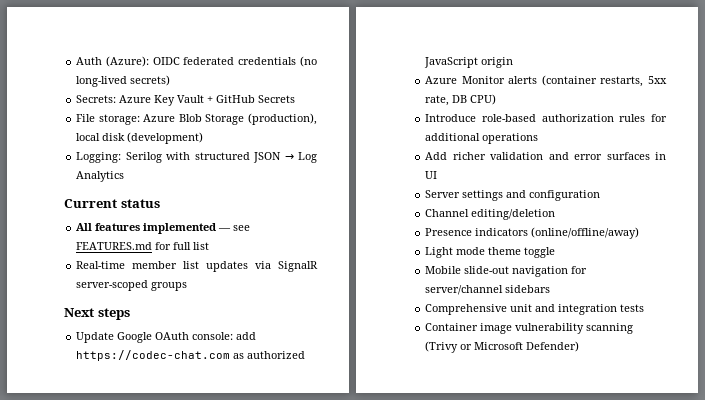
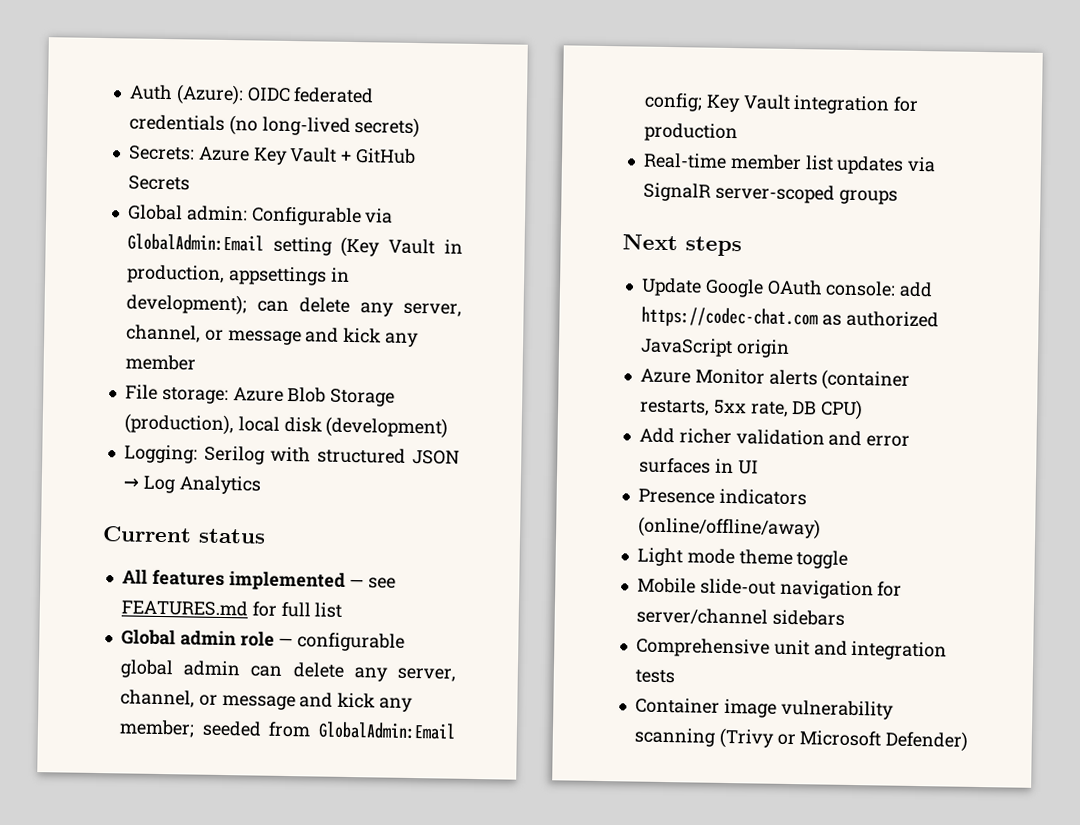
(296, 99) none -> [127,204,394,227] [126,233,464,258] [126,264,350,286] [125,293,463,317] [125,324,420,348] [124,354,196,371] // Global admin: Configurable via GlobalAdmin:Email setting (Key Vault in production, appsettings in development); can delete any server, channel, or message and kick any member
(210, 246) none -> [120,629,406,652] [119,659,456,682] [119,689,414,713] [118,719,456,740] [643,92,920,115] [643,122,738,143] // Global admin role — configurable global admin can delete any server, channel, or message and kick any member; seeded from GlobalAdmin:Email config; Key Vault integration for production
[425,114,667,122] [425,133,539,144] // Introduce role-based authorization rules for additional operations -> (864, 410) none
[425,190,601,201] [425,209,556,220] // Server settings and configuration // Channel editing/deletion -> (759, 467) none

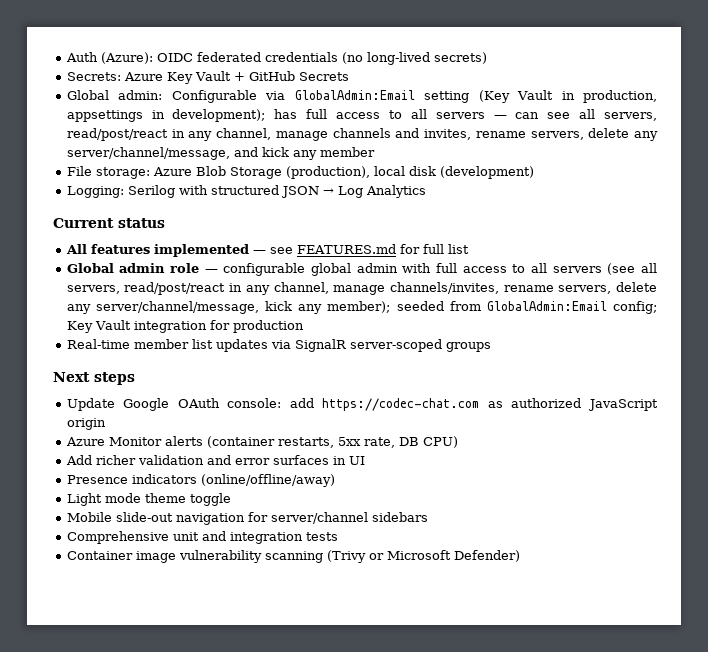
[256,297,463,317] [125,324,302,346] can delete any server, channel, or message -> [274,109,658,121] [66,128,658,141] [66,147,230,160] has full access to all servers — can see all servers, read/post/react in any channel, manage channels and invites, rename servers, delete any server/channel/message,
[250,662,456,682] [119,689,414,713] [118,719,195,738] can delete any server, channel, or message and kick any member; -> [402,263,657,275] [66,282,658,295] [66,301,391,314] with full access to all servers (see all servers, read/post/react in any channel, manage channels/invites, rename servers, delete any server/channel/message, kick any member);

